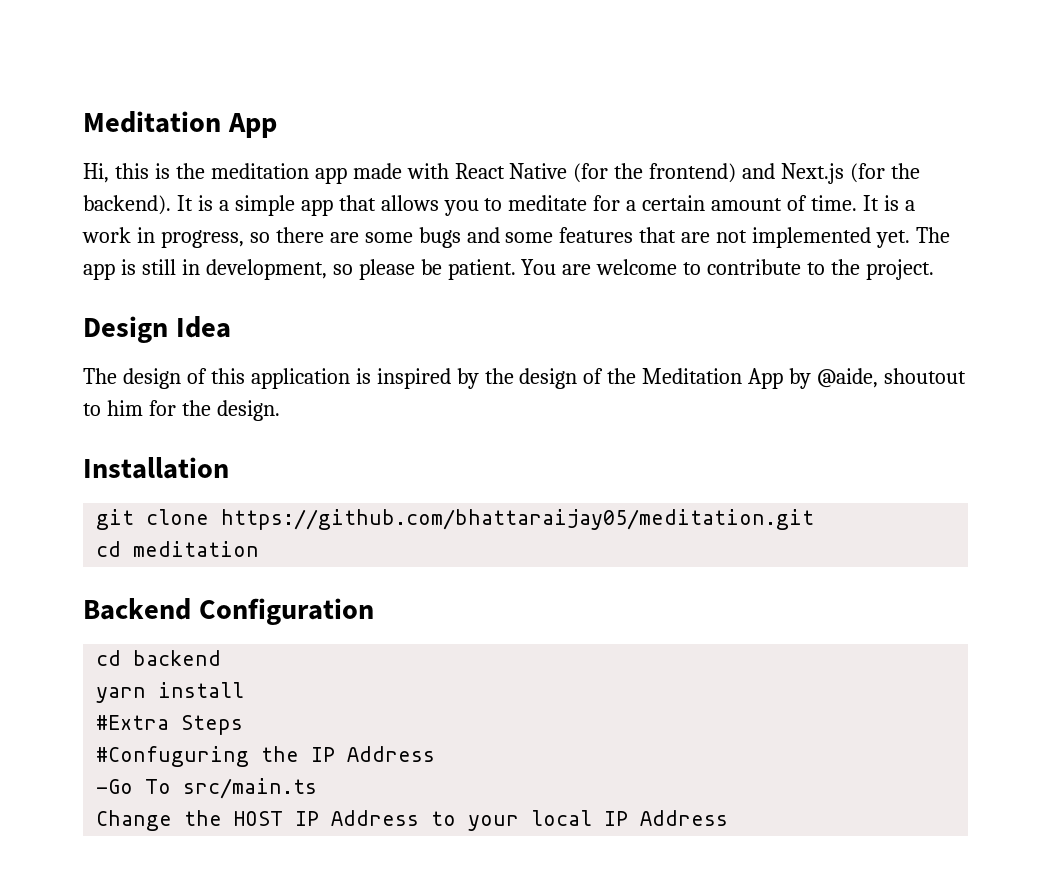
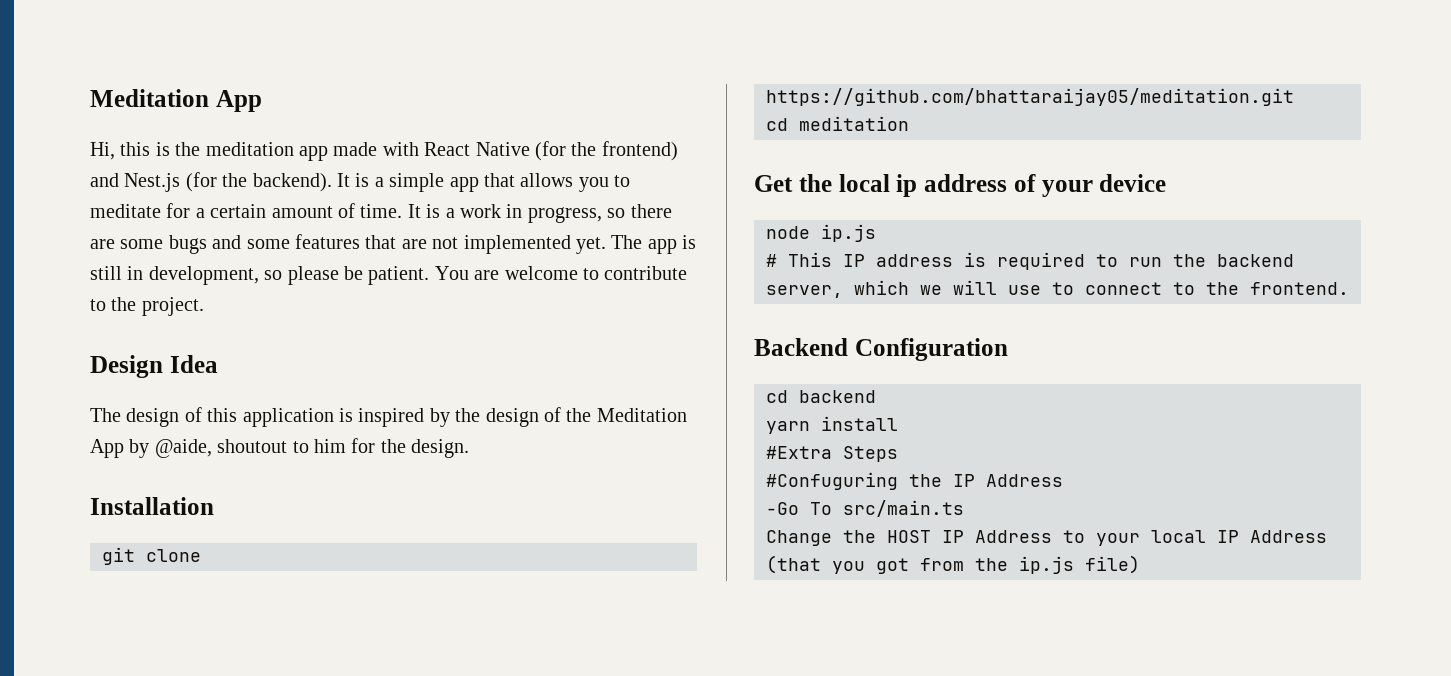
[781,163,845,184] Next.js -> [124,173,181,192] Nest.js
(260, 549) none -> [754,174,1167,197] [766,224,876,242] [766,252,1294,270] [766,280,1349,298] // Get the local ip address of your device // node ip.js // # This IP address is required to run the backend server, which we will use to connect to the frontend.
(729, 818) none -> [766,555,1140,574] (that you got from the ip.js file)

